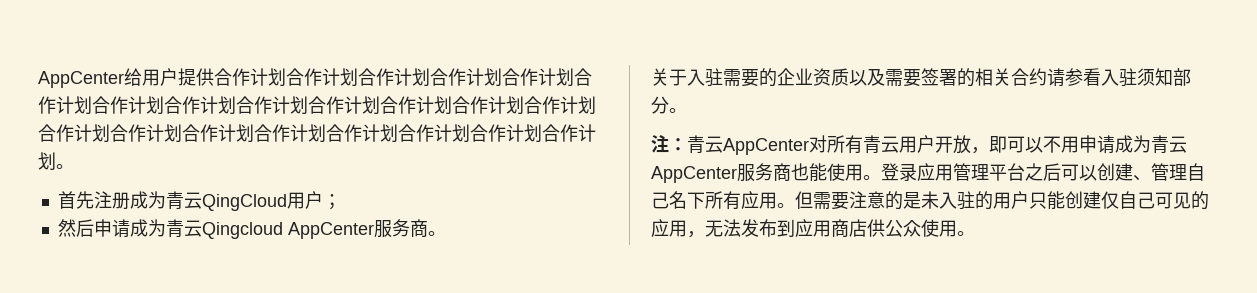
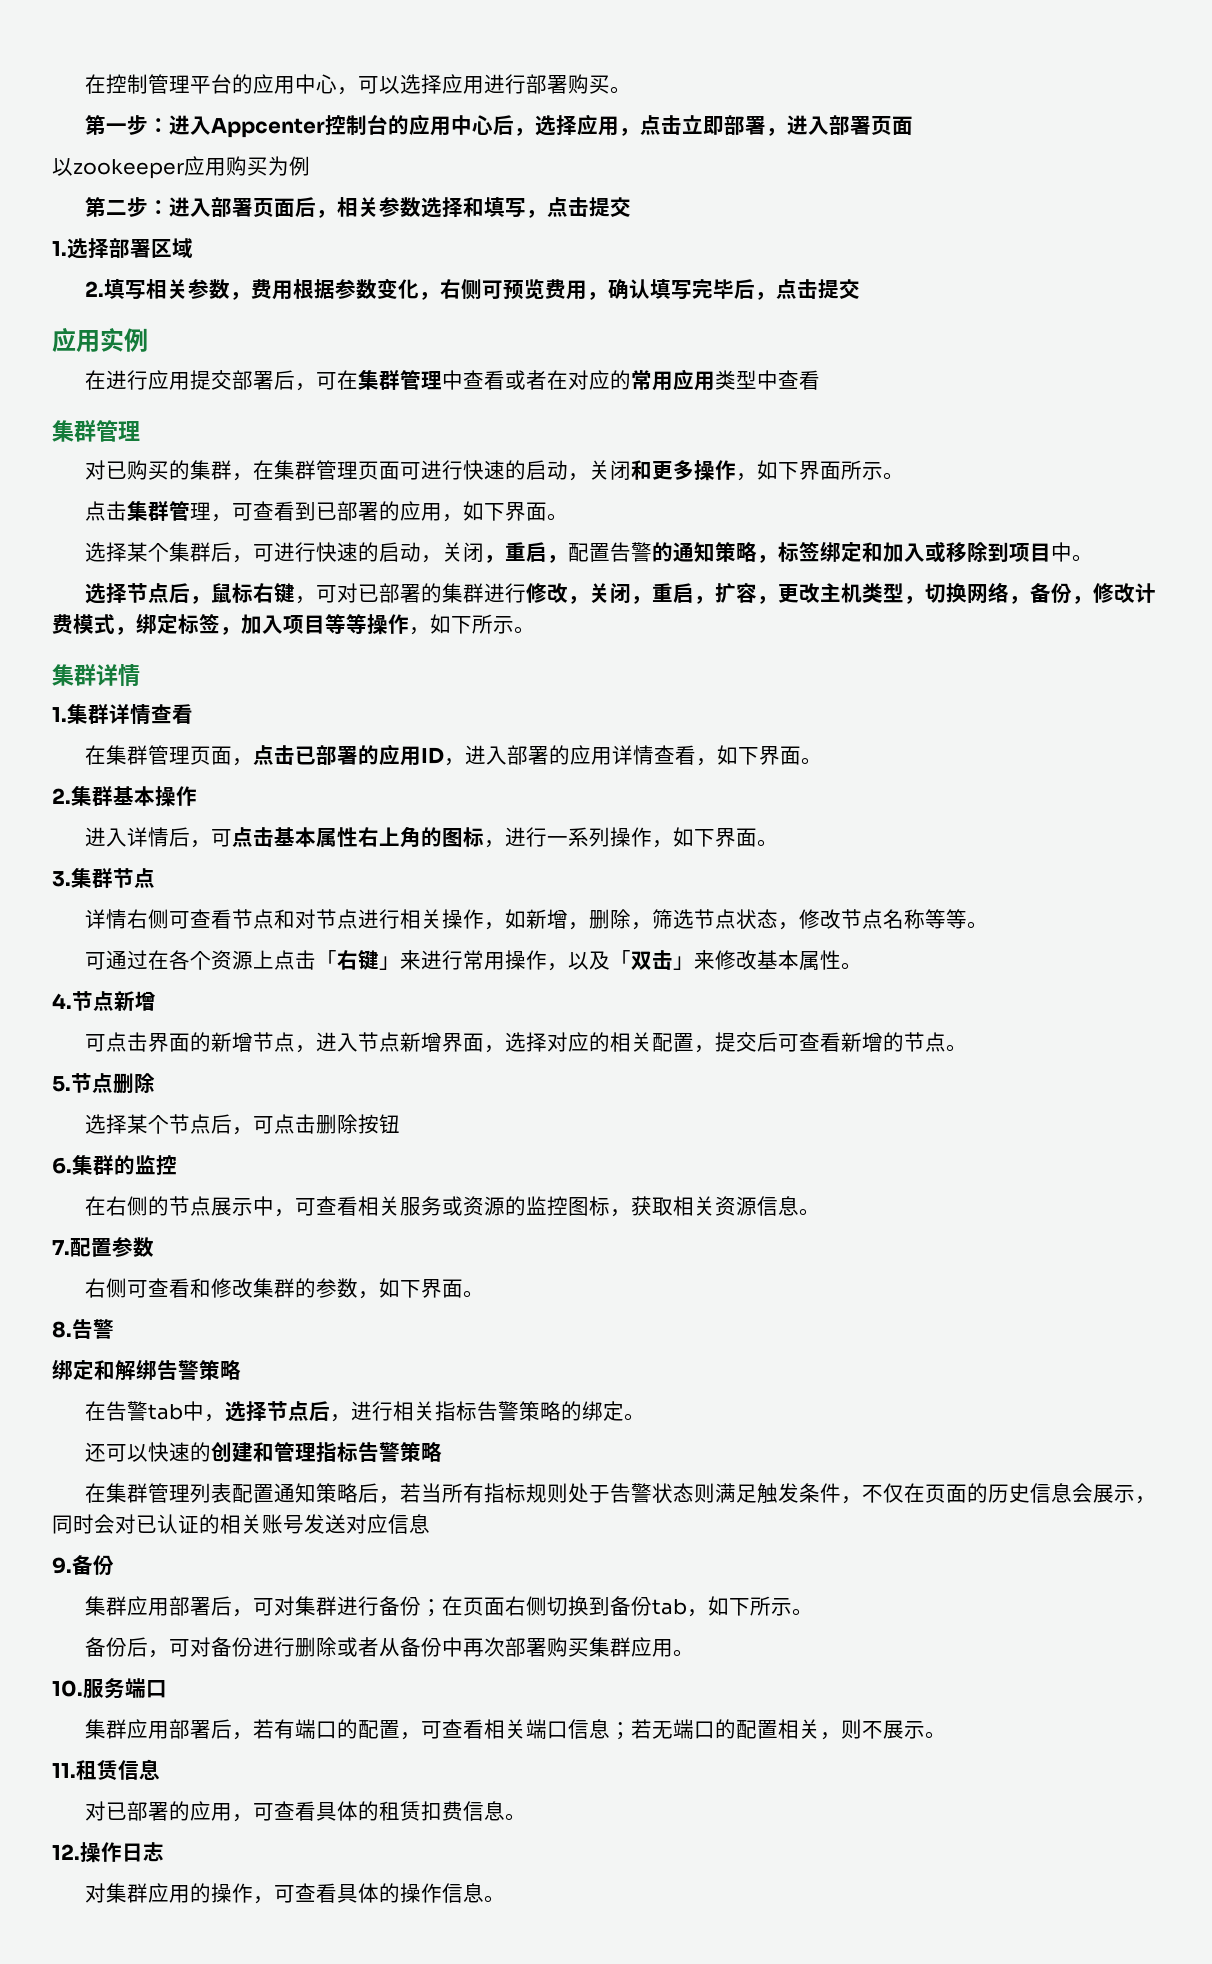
[38,68,592,88] [38,96,596,114] [38,124,596,142] [38,152,74,170] [57,191,341,211] [57,219,446,239] [651,68,1191,87] [651,96,687,114] [651,135,1187,155] [651,163,1205,183] [651,191,1209,210] [651,219,957,238] AppCenter给用户提供合作计划合作计划合作计划合作计划合作计划合作计划合作计划合作计划合作计划合作计划合作计划合作计划合作计划合作计划合作计划合作计划合作计划合作计划合作计划合作计划合作计划。 // 首先注册成为青云QingCloud用户； // 然后申请成为青云Qingcloud AppCenter服务商。 // 关于入驻需要的企业资质以及需要签署的相关合约请参看入驻须知部分。 // 注：青云AppCenter对所有青云用户开放，即可以不用申请成为青云AppCenter服务商也能使用。登录应用管理平台之后可以创建、管理自己名下所有应用。但需要注意的是未入驻的用户只能创建仅自己可见的应用，无法发布到应用商店供公众使用 -> [85,74,632,95] [85,114,914,138] [52,156,310,179] [85,196,632,218] [52,238,193,259] [85,278,861,300] [52,328,148,352] [85,369,821,391] [52,420,140,442] [85,460,905,481] [85,501,569,522] [85,541,1094,563] [85,582,1157,604] [52,614,535,635] [52,664,140,687] [52,704,193,725] [85,744,823,766] [52,786,197,807] [85,826,779,848] [52,868,155,888] [85,909,989,930] [85,950,863,971] [52,991,156,1011] [85,1032,968,1053] [52,1073,155,1094] [85,1114,401,1135] [52,1155,177,1175] [85,1196,821,1217] [52,1237,154,1257] [85,1278,485,1299] [52,1319,114,1339] [52,1359,241,1381] [85,1401,646,1422] [85,1441,443,1462] [85,1483,1157,1504] [52,1514,430,1534] [52,1555,114,1576] [85,1596,814,1617] [85,1637,695,1658] [52,1678,167,1699] [85,1719,947,1740] [52,1759,160,1780] [85,1801,527,1822] [52,1842,164,1863] [85,1883,485,1904] 在控制管理平台的应用中心，可以选择应用进行部署购买。 // 第一步：进入Appcenter控制台的应用中心后，选择应用，点击立即部署，进入部署页面 // 以zookeeper应用购买为例 // 第二步：进入部署页面后，相关参数选择和填写，点击提交 // 1.选择部署区域 // 2.填写相关参数，费用根据参数变化，右侧可预览费用，确认填写完毕后，点击提交 // 应用实例 // 在进行应用提交部署后，可在集群管理中查看或者在对应的常用应用类型中查看 // 集群管理 // 对已购买的集群，在集群管理页面可进行快速的启动，关闭和更多操作，如下界面所示。 // 点击集群管理，可查看到已部署的应用，如下界面。 // 选择某个集群后，可进行快速的启动，关闭，重启，配置告警的通知策略，标签绑定和加入或移除到项目中。 // 选择节点后，鼠标右键，可对已部署的集群进行修改，关闭，重启，扩容，更改主机类型，切换网络，备份，修改计费模式，绑定标签，加入项目等等操作，如下所示。 // 集群详情 // 1.集群详情查看 // 在集群管理页面，点击已部署的应用ID，进入部署的应用详情查看，如下界面。 // 2.集群基本操作 // 进入详情后，可点击基本属性右上角的图标，进行一系列操作，如下界面。 // 3.集群节点 // 详情右侧可查看节点和对节点进行相关操作，如新增，删除，筛选节点状态，修改节点名称等等。 // 可通过在各个资源上点击「右键」来进行常用操作，以及「双击」来修改基本属性。 // 4.节点新增 // 可点击界面的新增节点，进入节点新增界面，选择对应的相关配置，提交后可查看新增的节点。 // 5.节点删除 // 选择某个节点后，可点击删除按钮 // 6.集群的监控 // 在右侧的节点展示中，可查看相关服务或资源的监控图标，获取相关资源信息。 // 7.配置参数 // 右侧可查看和修改集群的参数，如下界面。 // 8.告警 // 绑定和解绑告警策略 // 在告警tab中，选择节点后，进行相关指标告警策略的绑定。 // 还可以快速的创建和管理指标告警策略 // 在集群管理列表配置通知策略后，若当所有指标规则处于告警状态则满足触发条件，不仅在页面的历史信息会展示，同时会对已认证的相关账号发送对应信息 // 9.备份 // 集群应用部署后，可对集群进行备份；在页面右侧切换到备份tab，如下所示。 // 备份后，可对备份进行删除或者从备份中再次部署购买集群应用。 // 10.服务端口 // 集群应用部署后，若有端口的配置，可查看相关端口信息；若无端口的配置相关，则不展示。 // 11.租赁信息 // 对已部署的应用，可查看具体的租赁扣费信息。 // 12.操作日志 // 对集群应用的操作，可查看具体的操作信息

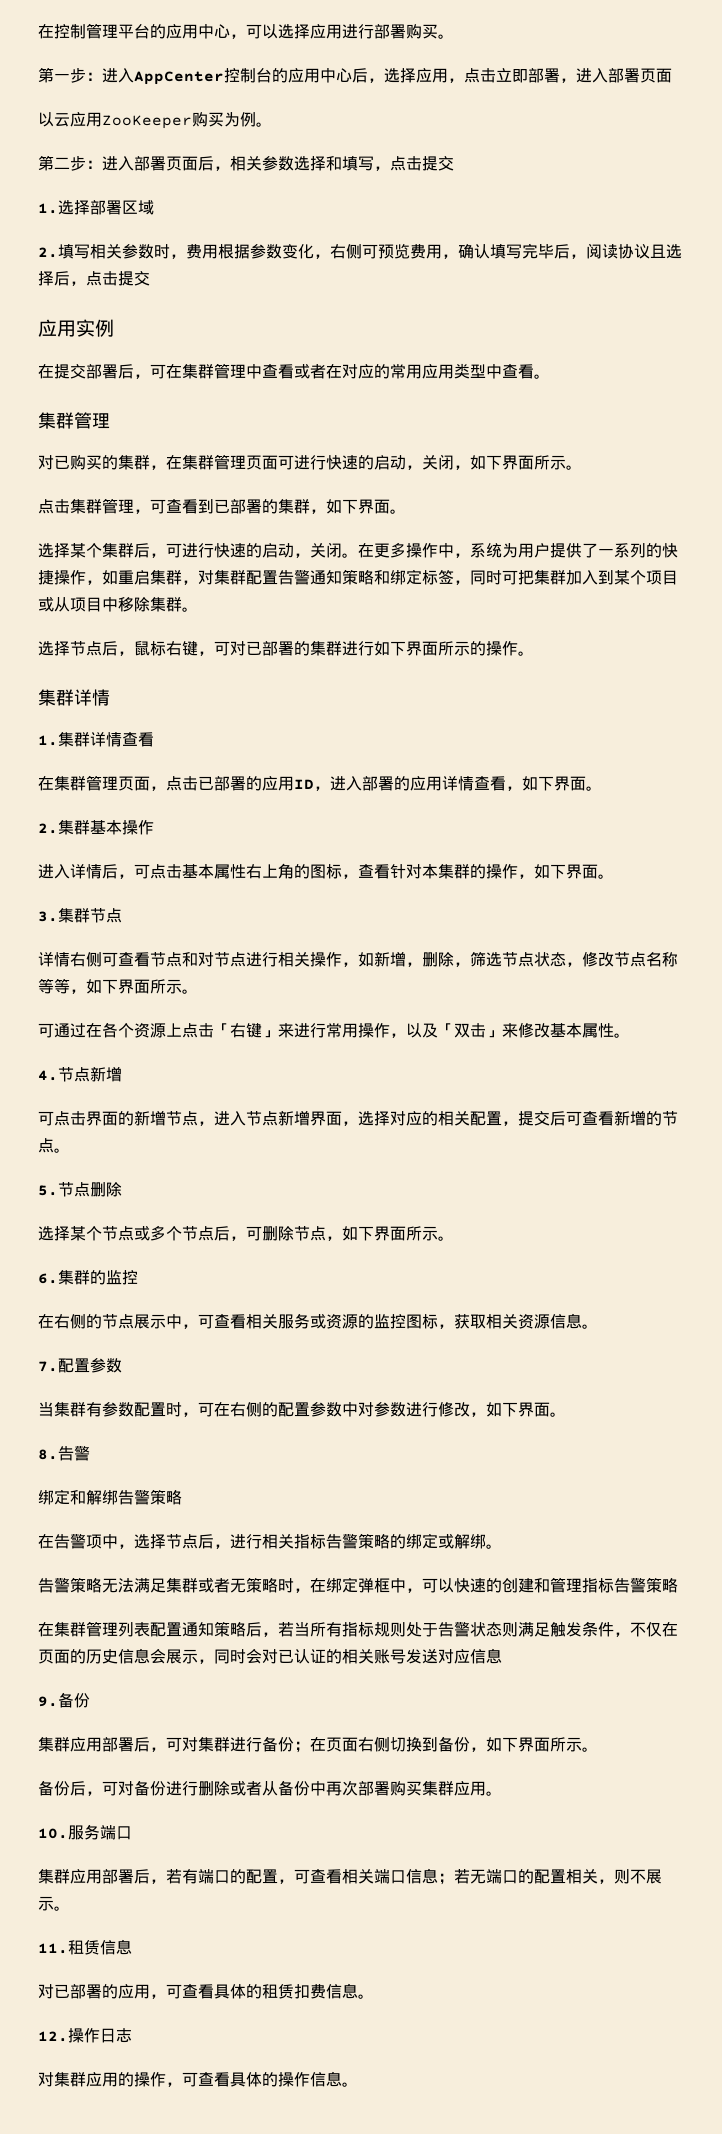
[211,118,326,138] Appcenter -> [134,71,224,85] AppCenter
[73,156,226,179] zookeeper应用 -> [54,112,192,129] 云应用ZooKeeper
(310, 166) none -> [256,122,272,127] 。
(231, 289) none -> [154,244,170,259] 时
(777, 296) none -> [586,243,682,259] [38,271,86,286] 阅读协议且选择后，
[106,370,191,390] 进行应用 -> (54, 371) none
(821, 380) none -> [534,374,550,379] 。
[631,460,737,481] 和更多操作 -> (454, 462) none
[400,501,443,521] 应用 -> [278,499,310,514] 集群
[484,542,569,563] ，重启， -> [342,542,678,558] [38,570,246,585] 。在更多操作中，系统为用户提供了一系列的快捷操作，如重启集群，对集群
[652,541,1073,563] 的通知策略，标签绑定和加入或移除到项目中 -> [310,569,678,585] [38,597,182,612] 通知策略和绑定标签，同时可把集群加入到某个项目或从项目中移除集群
[526,582,1157,604] [52,614,514,635] 修改，关闭，重启，扩容，更改主机类型，切换网络，备份，修改计费模式，绑定标签，加入项目等等操作，如下所示 -> [374,641,518,656] 如下界面所示的操作
[505,827,611,847] 进行一系列 -> [358,864,486,879] 查看针对本集群的
(968, 919) none -> [70,979,182,994] ，如下界面所示
[211,1114,401,1135] 后，可点击删除按钮 -> [134,1225,454,1241] 或多个节点后，可删除节点，如下界面所示。
[85,1278,359,1298] 右侧可查看和修改集群的参数 -> [38,1401,470,1417] 当集群有参数配置时，可在右侧的配置参数中对参数进行修改
[148,1404,184,1420] tab -> [86,1534,102,1549] 项
[624,1413,646,1421] [85,1442,107,1462] 。 // 还 -> [438,1534,502,1549] [38,1577,422,1593] 或解绑。 // 告警策略无法满足集群或者无策略时，在绑定弹框中，
[652,1596,751,1617] tab，如下 -> [470,1737,550,1752] ，如下界面

